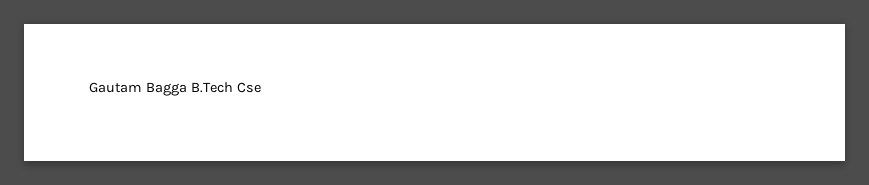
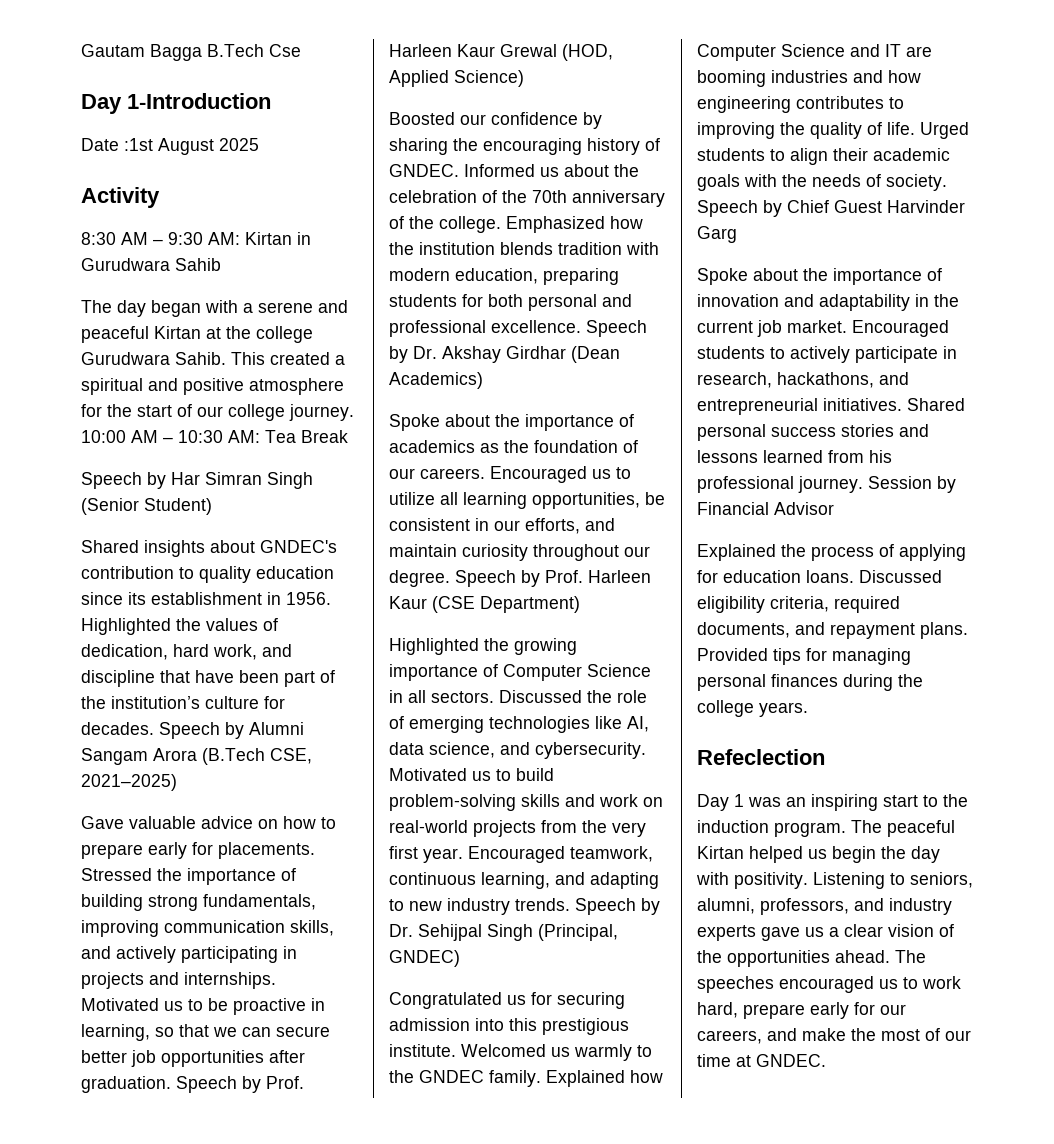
(261, 87) none -> [81,93,271,114] [81,138,259,155] [81,187,160,208] [81,232,311,245] [81,258,221,271] [81,300,348,317] [81,326,313,343] [81,352,345,365] [81,378,344,395] [81,404,354,421] [81,430,348,443] [81,472,313,489] [81,498,212,515] [81,540,337,557] [81,566,334,583] [81,592,331,605] [81,618,278,635] [81,644,292,660] [81,670,335,687] [81,696,285,709] [81,722,304,739] [81,748,312,765] [81,774,177,791] [81,816,336,829] [81,842,315,859] [81,868,296,885] [81,894,316,911] [81,920,334,937] [81,946,297,963] [81,972,276,989] [81,998,325,1015] [81,1024,330,1041] [81,1050,305,1067] [81,1076,304,1093] [389,44,613,61] [389,70,524,87] [389,112,602,129] [389,138,660,155] [389,164,639,177] [389,190,665,207] [389,216,643,233] [389,242,659,255] [389,268,619,285] [389,294,632,311] [389,320,647,337] [389,346,620,363] [389,372,483,389] [389,414,634,431] [389,440,638,453] [389,466,631,483] [389,492,665,509] [389,518,615,534] [389,544,650,561] [389,570,651,587] [389,596,580,613] [389,638,577,655] [389,664,651,681] [389,690,647,703] [389,716,649,733] [389,742,646,759] [389,768,554,781] [389,794,663,811] [389,820,646,837] [389,846,653,863] [389,872,659,889] [389,898,660,915] [389,924,618,941] [389,950,460,967] [389,992,625,1009] [389,1018,629,1035] [389,1044,652,1061] [389,1070,663,1087] [697,44,932,61] [697,70,921,87] [697,96,904,113] [697,122,969,139] [697,148,950,165] [697,174,947,191] [697,200,965,217] [697,226,737,243] [697,268,942,285] [697,294,959,311] [697,320,949,337] [697,346,957,363] [697,372,909,388] [697,398,965,415] [697,424,929,441] [697,450,892,463] [697,476,956,493] [697,502,834,515] [697,544,966,561] [697,570,942,583] [697,596,900,613] [697,622,968,639] [697,648,911,665] [697,674,923,691] [697,700,808,717] [697,749,825,765] [697,794,968,811] [697,820,955,837] [697,846,940,863] [696,872,973,889] [697,898,952,915] [697,924,954,941] [697,950,926,967] [697,976,961,993] [697,1002,906,1019] [697,1028,971,1044] [697,1054,826,1067] // Day 1-Introduction // Date :1st August 2025 // Activity // 8:30 AM – 9:30 AM: Kirtan in Gurudwara Sahib // The day began with a serene and peaceful Kirtan at the college Gurudwara Sahib. This created a spiritual and positive atmosphere for the start of our college journey. 10:00 AM – 10:30 AM: Tea Break // Speech by Har Simran Singh (Senior Student) // Shared insights about GNDEC's contribution to quality education since its establishment in 1956. Highlighted the values of dedication, hard work, and discipline that have been part of the institution’s culture for decades. Speech by Alumni Sangam Arora (B.Tech CSE, 2021–2025) // Gave valuable advice on how to prepare early for placements. Stressed the importance of building strong fundamentals, improving communication skills, and actively participating in projects and internships. Motivated us to be proactive in learning, so that we can secure better job opportunities after graduation. Speech by Prof. Harleen Kaur Grewal (HOD, Applied Science) // Boosted our confidence by sharing the encouraging history of GNDEC. Informed us about the celebration of the 70th anniversary of the college. Emphasized how the institution blends tradition with modern education, preparing students for both personal and professional excellence. Speech by Dr. Akshay Girdhar (Dean Academics) // Spoke about the importance of academics as the foundation of our careers. Encouraged us to utilize all learning opportunities, be consistent in our efforts, and maintain curiosity throughout our degree. Speech by Prof. Harleen Kaur (CSE Department) // Highlighted the growing importance of Computer Science in all sectors. Discussed the role of emerging technologies like AI, data science, and cybersecurity. Motivated us to build problem-solving skills and work on real-world projects from the very first year. Encouraged teamwork, continuous learning, and adapting to new industry trends. Speech by Dr. Sehijpal Singh (Principal, GNDEC) // Congratulated us for securing admission into this prestigious institute. Welcomed us warmly to the GNDEC family. Explained how Computer Science and IT are booming industries and how engineering contributes to improving the quality of life. Urged students to align their academic goals with the needs of society. Speech by Chief Guest Harvinder Garg // Spoke about the importance of innovation and adaptability in the current job market. Encouraged students to actively participate in research, hackathons, and entrepreneurial initiatives. Shared personal success stories and lessons learned from his professional journey. Session by Financial Advisor // Explained the process of applying for education loans. Discussed eligibility criteria, required documents, and repayment plans. Provided tips for managing personal finances during the college years. // Refeclection // Day 1 was an inspiring start to the induction program. The peaceful Kirtan helped us begin the day with positivity. Listening to seniors, alumni, professors, and industry experts gave us a clear vision of the opportunities ahead. The speeches encouraged us to work hard, prepare early for our careers, and make the most of our time at GNDEC.

